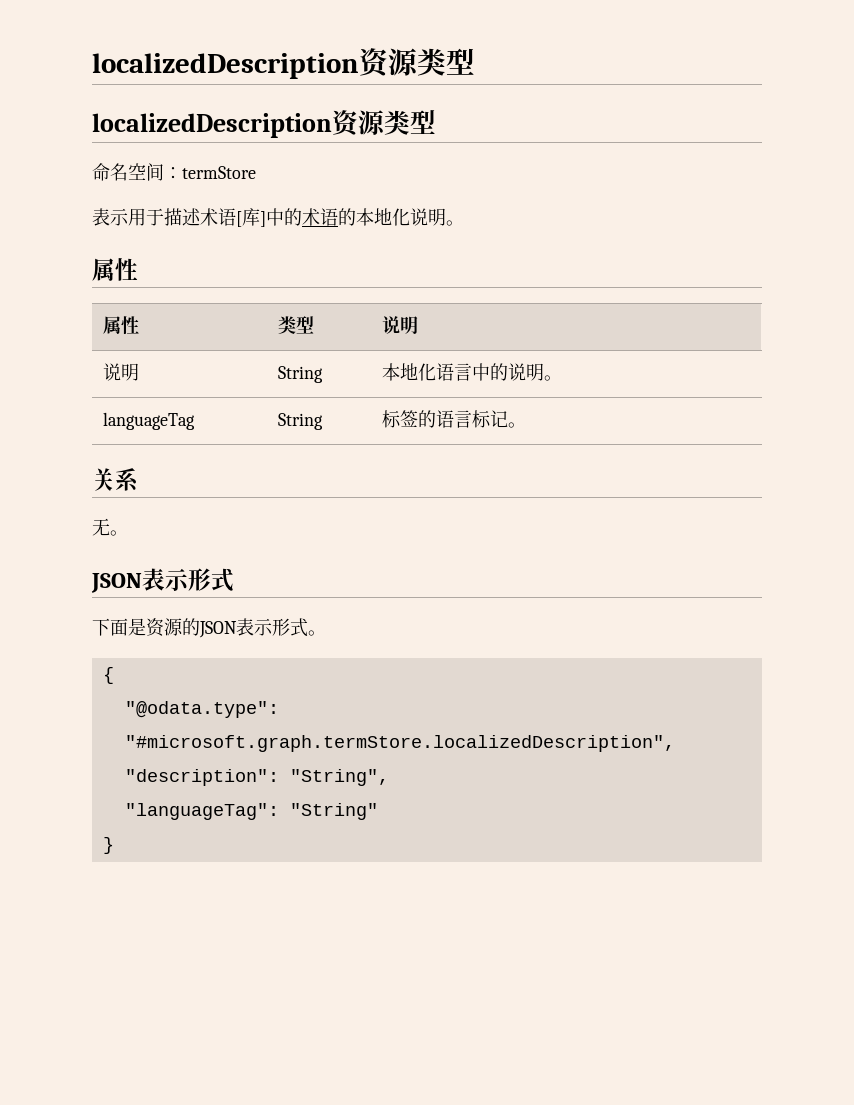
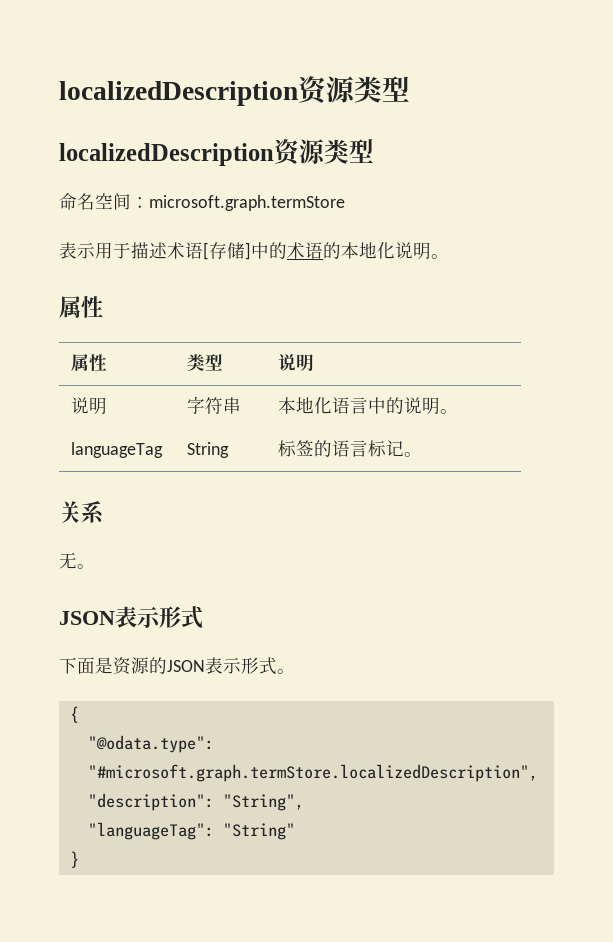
[182,166,256,179] termStore -> [149,195,345,211] microsoft.graph.termStore
[242,208,260,226] 库 -> [209,242,245,259] 存储
[278,366,324,383] String -> [187,396,242,414] 字符串

